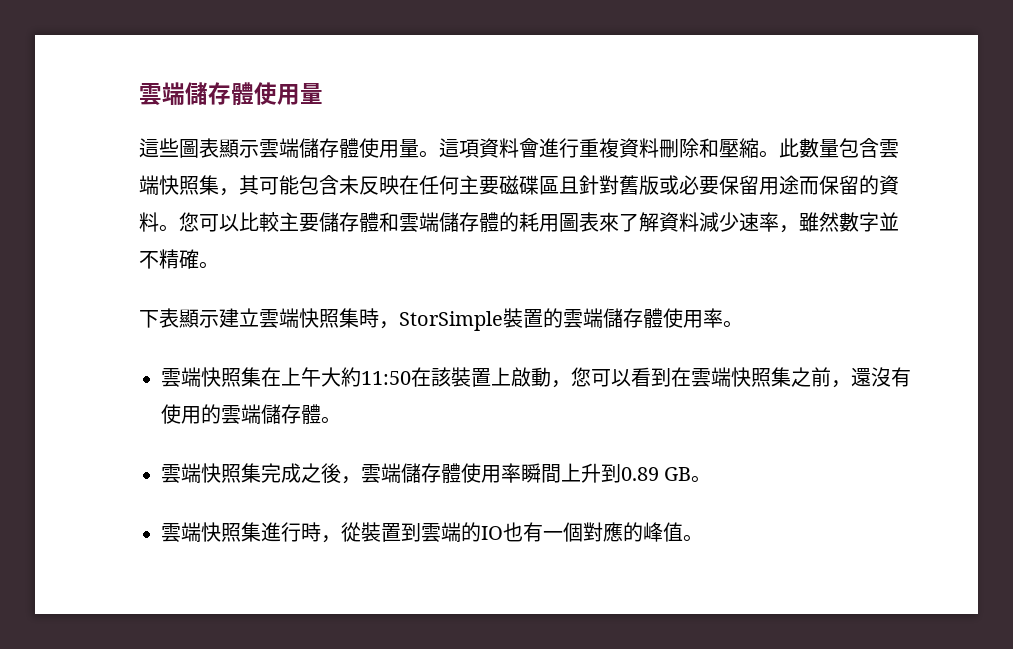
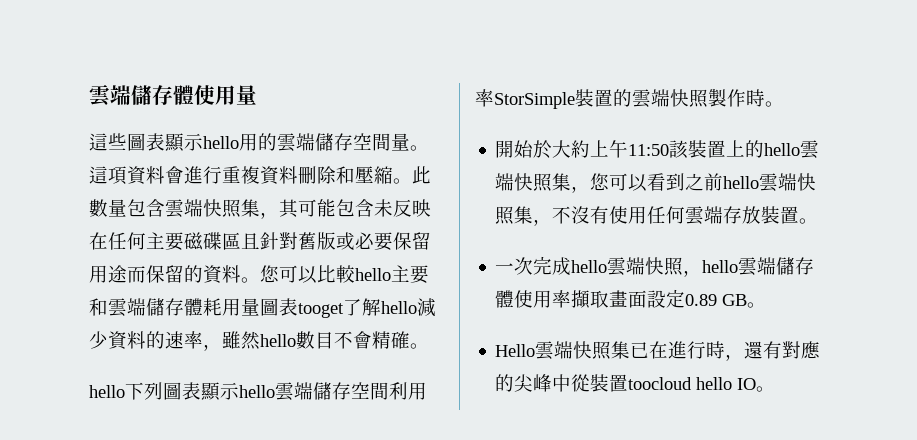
[259,138,399,158] 雲端儲存體使用 -> [203,133,391,152] hello用的雲端儲存空間
[279,212,379,232] 主要儲存體 -> [355,265,429,284] hello主要
[499,212,899,233] [139,249,219,269] [139,308,743,331] [161,367,911,388] [161,404,341,424] [161,463,712,484] [161,522,683,543] 的耗用圖表來了解資料減少速率，雖然數字並不精確。 // 下表顯示建立雲端快照集時，StorSimple裝置的雲端儲存體使用率。 // 雲端快照集在上午大約11:50在該裝置上啟動，您可以看到在雲端快照集之前，還沒有使用的雲端儲存體。 // 雲端快照集完成之後，雲端儲存體使用率瞬間上升到0.89 GB。 // 雲端快照集進行時，從裝置到雲端的IO也有一個對應的峰值 -> [203,298,436,318] [89,331,429,351] [89,382,427,401] [475,88,784,109] [495,140,820,159] [495,173,817,193] [495,206,819,226] [495,256,815,277] [495,289,767,309] [495,341,821,361] [495,374,757,392] 耗用量圖表tooget了解hello減少資料的速率，雖然hello數目不會精確。 // hello下列圖表顯示hello雲端儲存空間利用率StorSimple裝置的雲端快照製作時。 // 開始於大約上午11:50該裝置上的hello雲端快照集，您可以看到之前hello雲端快照集，不沒有使用任何雲端存放裝置。 // 一次完成hello雲端快照，hello雲端儲存體使用率擷取畫面設定0.89 GB。 // Hello雲端快照集已在進行時，還有對應的尖峰中從裝置toocloud hello IO

